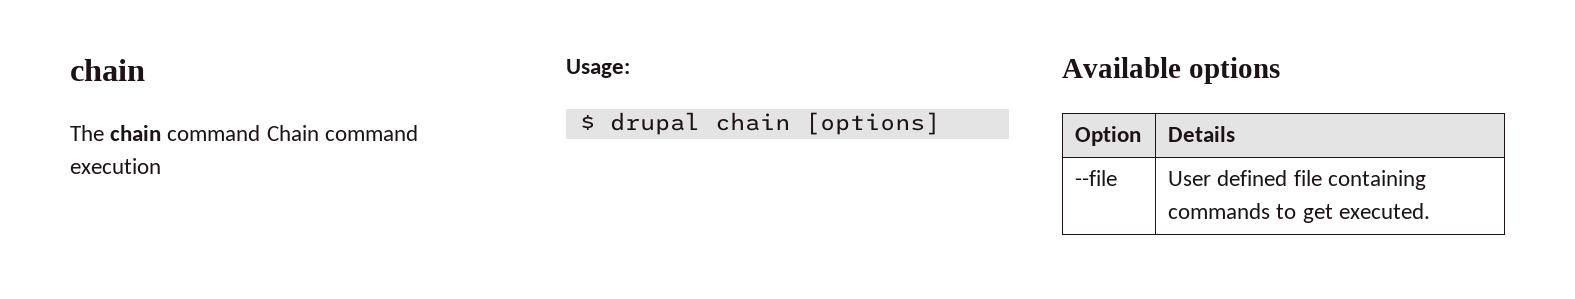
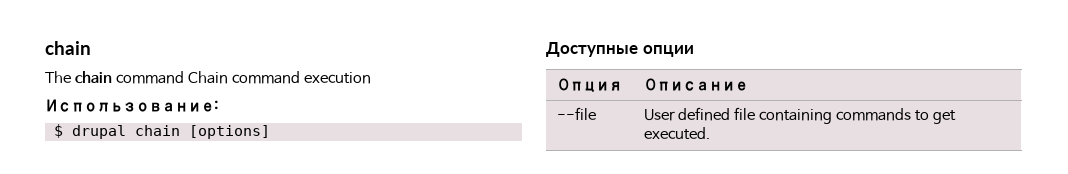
[566,59,630,78] Usage: -> [45,99,218,112] Использование:
[1062,57,1280,84] [1075,126,1142,146] [1168,126,1236,142] Available options // Option | Details -> [546,42,694,57] [556,78,622,93] [643,78,748,91] Доступные опции // Опция | Описание

